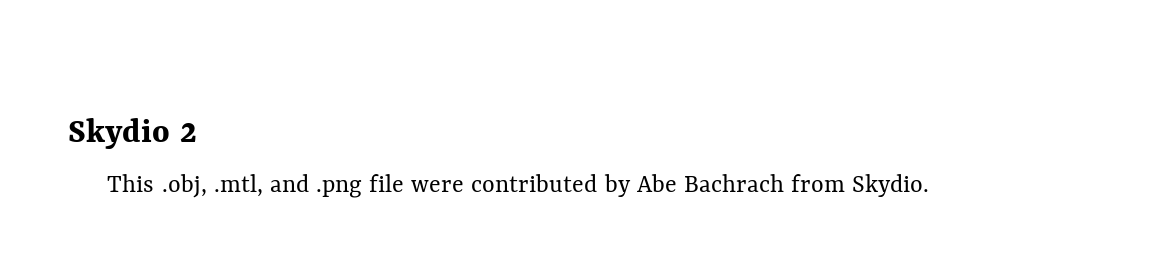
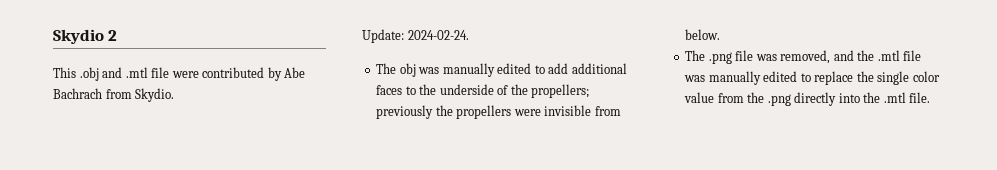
[161,174,363,198] .obj, .mtl, and .png -> [79,67,148,81] .obj and .mtl
(930, 185) none -> [362,29,469,43] [376,63,627,77] [376,84,590,98] [376,105,621,119] [685,29,721,40] [685,50,922,64] [684,71,940,85] [684,92,931,106] // Update: 2024-02-24. // The obj was manually edited to add additional faces to the underside of the propellers; previously the propellers were invisible from below. // The .png file was removed, and the .mtl file was manually edited to replace the single color value from the .png directly into the .mtl file.

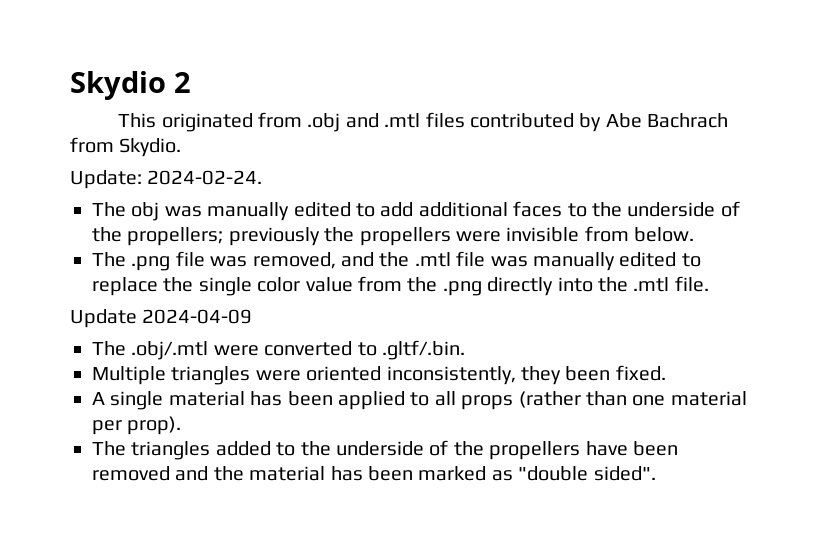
(76, 72) none -> [161,112,303,132] originated from
[151,67,199,78] file were -> [425,112,465,128] files
(931, 97) none -> [70,309,253,328] [92,340,465,360] [92,365,666,385] [92,391,747,410] [92,416,182,435] [92,440,678,460] [92,466,656,481] // Update 2024-04-09 // The .obj/.mtl were converted to .gltf/.bin. // Multiple triangles were oriented inconsistently, they been fixed. // A single material has been applied to all props (rather than one material per prop). // The triangles added to the underside of the propellers have been removed and the material has been marked as "double sided".

